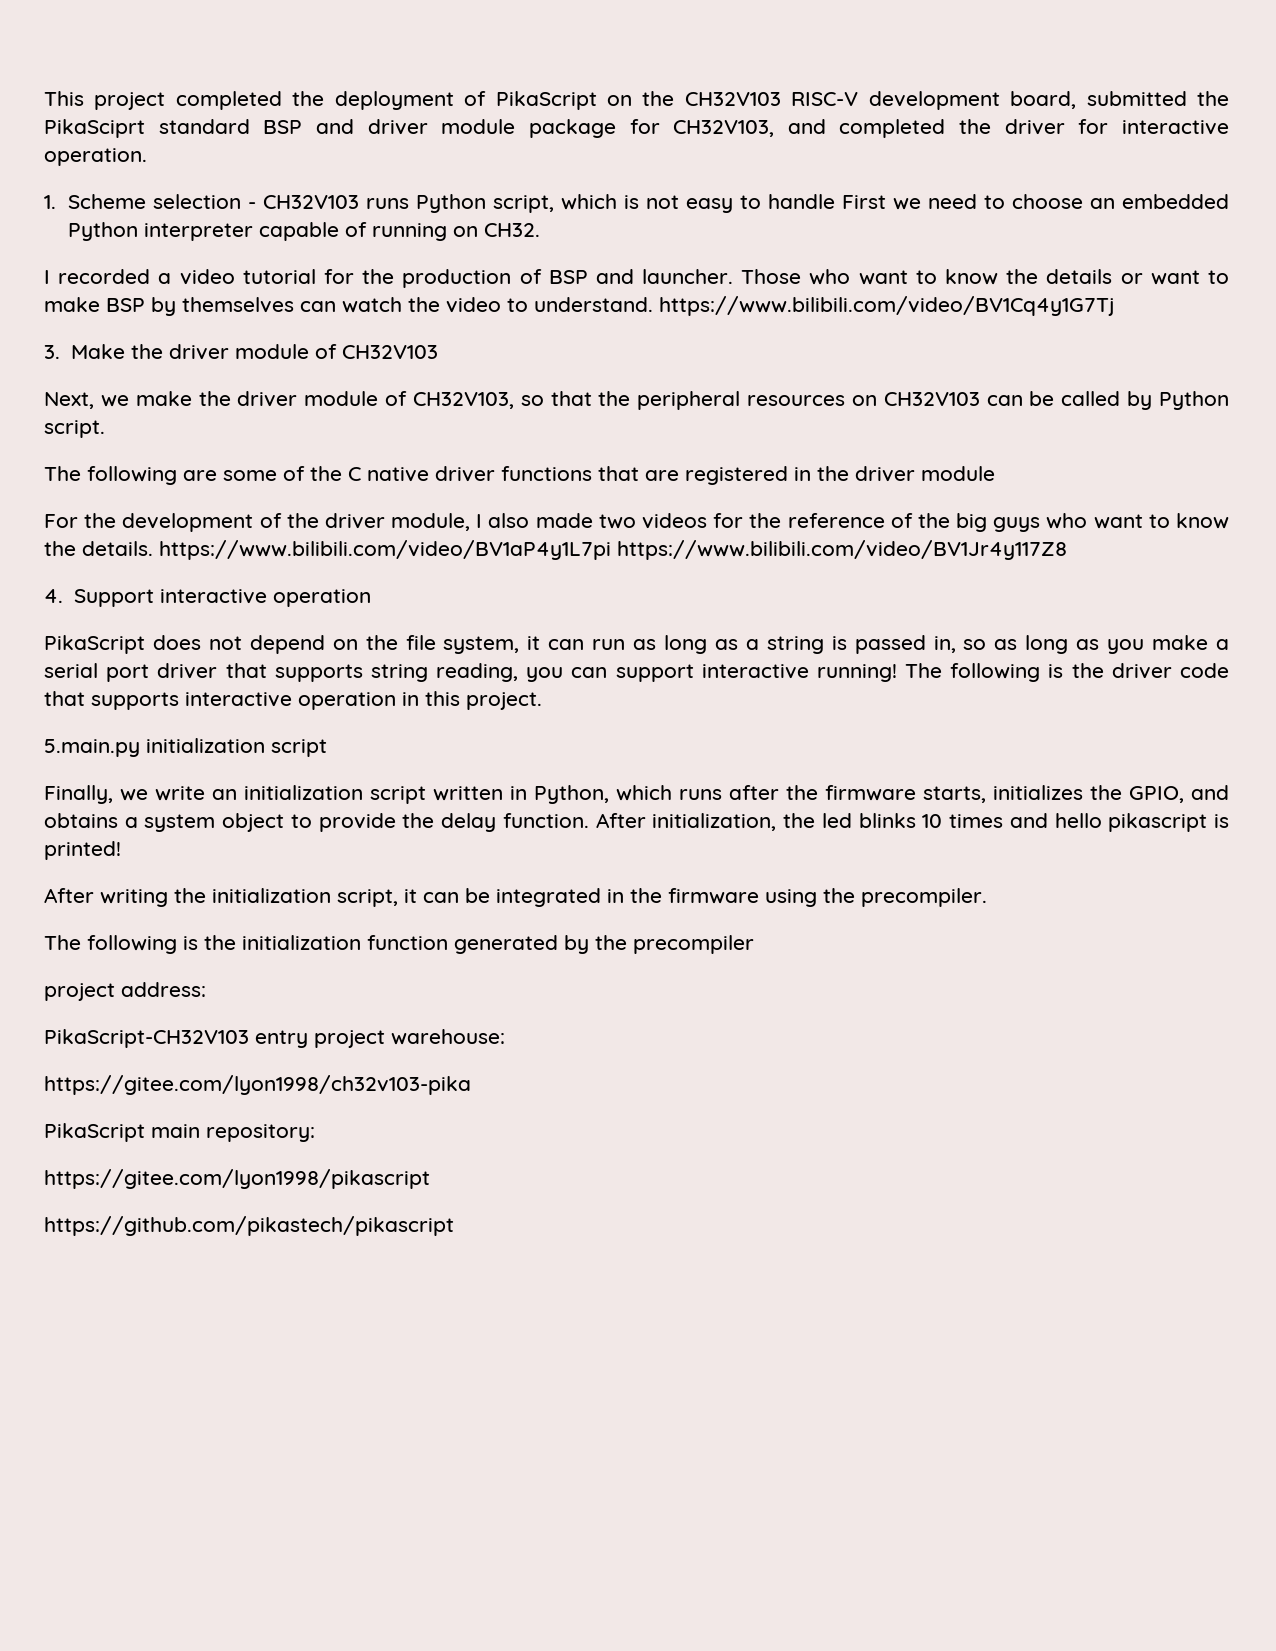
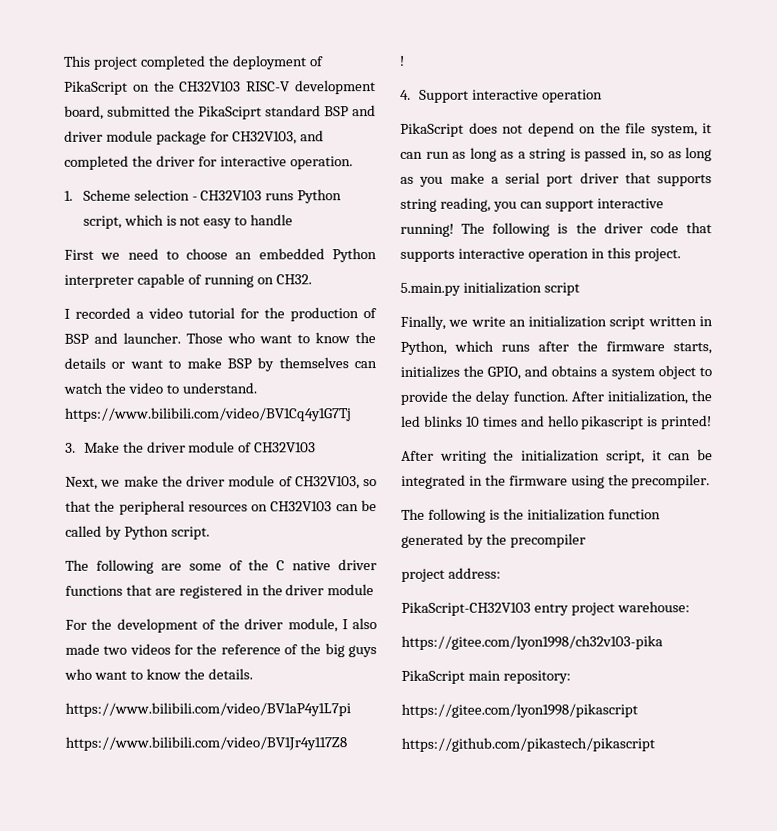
(835, 201) none -> (294, 220) //
(153, 548) none -> (253, 674) //
(611, 550) none -> (351, 709) //
(1067, 550) none -> [399,55,405,66] // !

